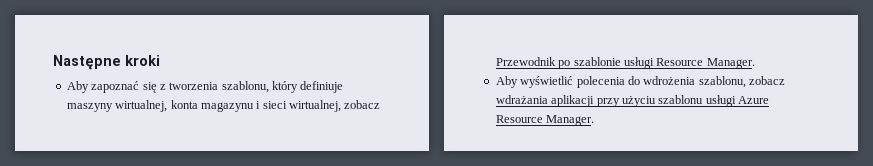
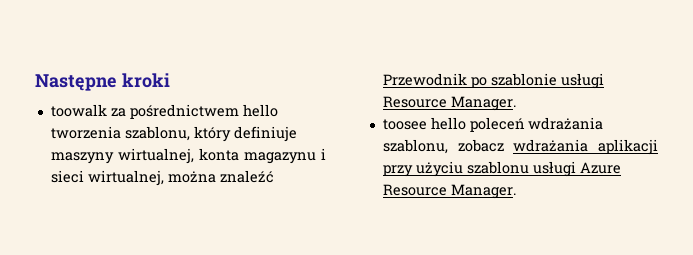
[66,81,166,93] Aby zapoznać się z -> [50,104,278,119] toowalk za pośrednictwem hello
[344,100,381,109] zobacz -> [167,170,274,183] można znaleźć
[495,76,696,88] Aby wyświetlić polecenia do wdrożenia -> [382,117,603,132] toosee hello poleceń wdrażania

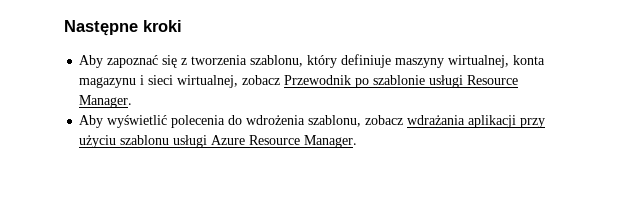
[50,104,278,119] toowalk za pośrednictwem hello -> [79,55,188,68] Aby zapoznać się z
[167,170,274,183] można znaleźć -> [242,75,281,85] zobacz
[382,117,603,132] toosee hello poleceń wdrażania -> [79,115,306,128] Aby wyświetlić polecenia do wdrożenia

